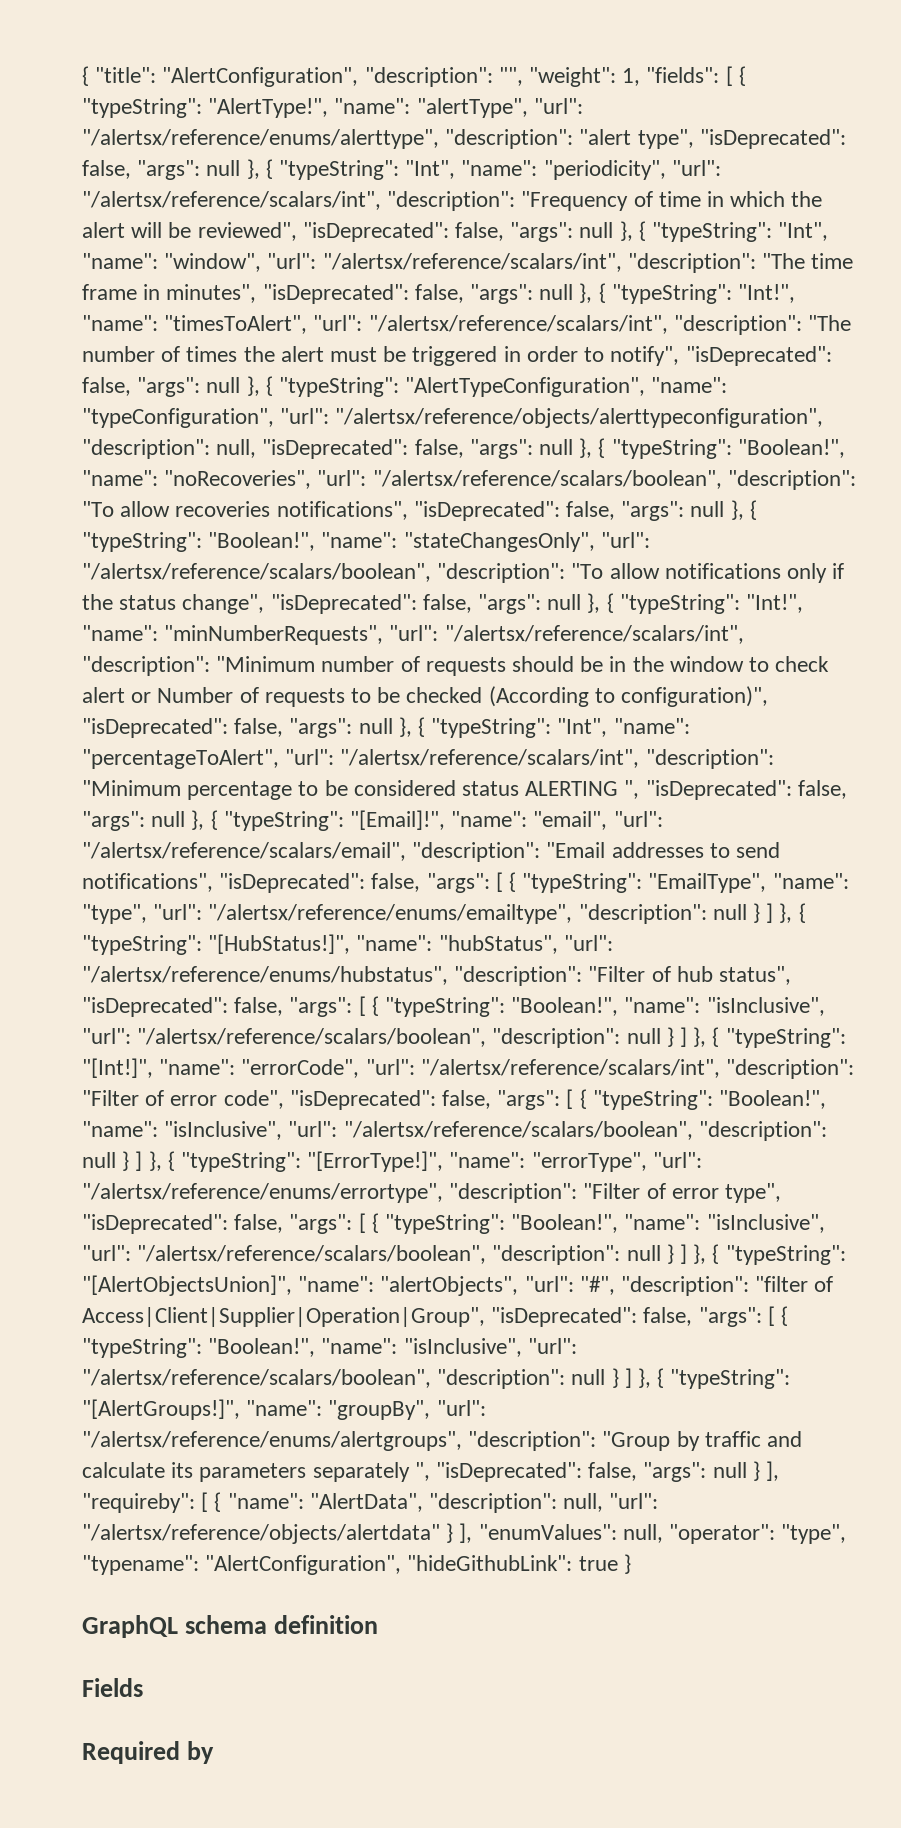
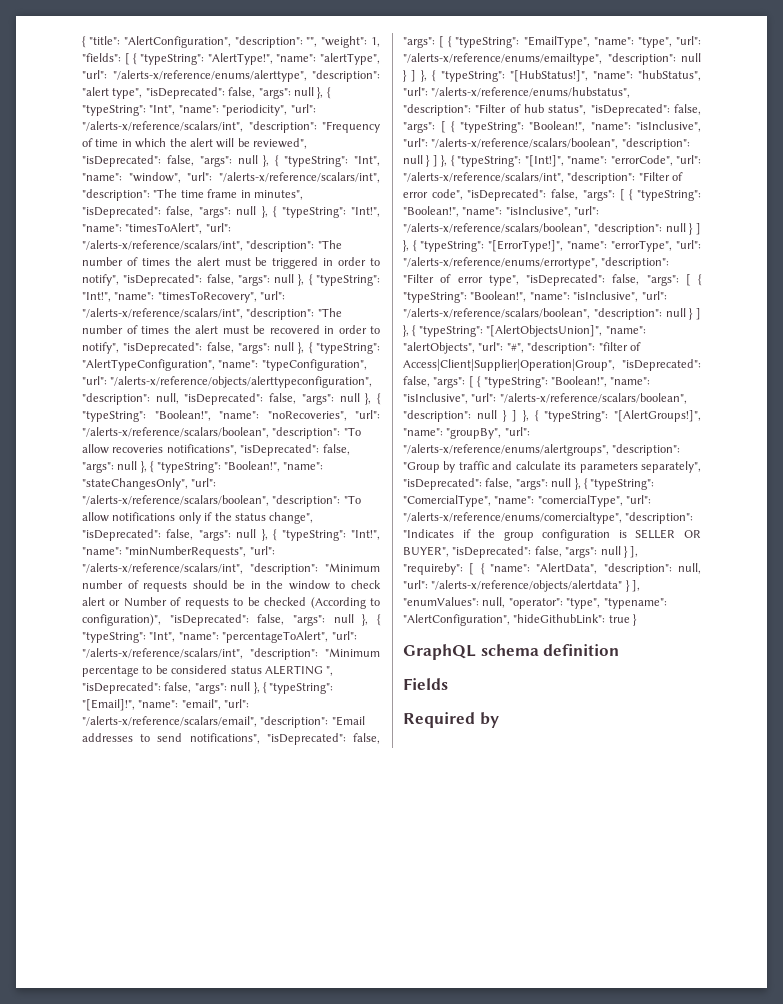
[82,129,439,149] "/alertsx/reference/enums/alerttype", -> [112,70,307,82] "/alerts-x/reference/enums/alerttype",
[82,191,381,210] "/alertsx/reference/scalars/int", -> [82,121,243,132] "/alerts-x/reference/scalars/int",
[322,253,622,272] "/alertsx/reference/scalars/int", -> [218,172,380,183] "/alerts-x/reference/scalars/int",
[368,315,668,334] "/alertsx/reference/scalars/int", -> [82,240,243,251] "/alerts-x/reference/scalars/int",
(400, 387) none -> [82,291,286,303] [82,308,342,320] [82,325,380,334] [82,342,380,354] "Int!", "name": "timesToRecovery", "url": "/alerts-x/reference/scalars/int", "description": "The number of times the alert must be recovered in order to notify", "isDeprecated": false, "args": null }, { "typeString":
[335,408,824,428] "/alertsx/reference/objects/alerttypeconfiguration", -> [110,376,373,388] "/alerts-x/reference/objects/alerttypeconfiguration",
[372,470,722,489] "/alertsx/reference/scalars/boolean", -> [82,427,269,438] "/alerts-x/reference/scalars/boolean",
[82,563,431,582] "/alertsx/reference/scalars/boolean", -> [82,495,269,506] "/alerts-x/reference/scalars/boolean",
[444,625,744,644] "/alertsx/reference/scalars/int", -> [82,563,243,574] "/alerts-x/reference/scalars/int",
[340,749,640,768] "/alertsx/reference/scalars/int", -> [82,648,243,659] "/alerts-x/reference/scalars/int",
[82,842,406,861] "/alertsx/reference/scalars/email", -> [82,716,257,727] "/alerts-x/reference/scalars/email",
[208,904,573,924] "/alertsx/reference/enums/emailtype", -> [403,53,602,65] "/alerts-x/reference/enums/emailtype",
[82,966,448,985] "/alertsx/reference/enums/hubstatus", -> [431,87,631,98] "/alerts-x/reference/enums/hubstatus",
[137,1028,487,1047] "/alertsx/reference/scalars/boolean", -> [431,138,619,149] "/alerts-x/reference/scalars/boolean",
[420,1059,720,1078] "/alertsx/reference/scalars/int", -> [403,172,564,183] "/alerts-x/reference/scalars/int",
[343,1121,693,1140] "/alertsx/reference/scalars/boolean", -> [403,223,590,234] "/alerts-x/reference/scalars/boolean",
[82,1183,443,1203] "/alertsx/reference/enums/errortype", -> [403,257,598,269] "/alerts-x/reference/enums/errortype",
[137,1245,487,1264] "/alertsx/reference/scalars/boolean", -> [403,308,590,319] "/alerts-x/reference/scalars/boolean",
[82,1369,431,1388] "/alertsx/reference/scalars/boolean", -> [499,393,687,404] "/alerts-x/reference/scalars/boolean",
[82,1431,462,1451] "/alertsx/reference/enums/alertgroups", -> [403,444,609,456] "/alerts-x/reference/enums/alertgroups",
[312,1462,430,1482] separately ", -> [641,461,701,473] [403,478,655,490] [403,495,652,507] [403,512,694,524] [403,529,701,541] [403,546,449,557] separately", "isDeprecated": false, "args": null }, { "typeString": "ComercialType", "name": "comercialType", "url": "/alerts-x/reference/enums/comercialtype", "description": "Indicates if the group configuration is SELLER OR BUYER",
[82,1524,440,1544] "/alertsx/reference/objects/alertdata" -> [431,580,623,592] "/alerts-x/reference/objects/alertdata"

